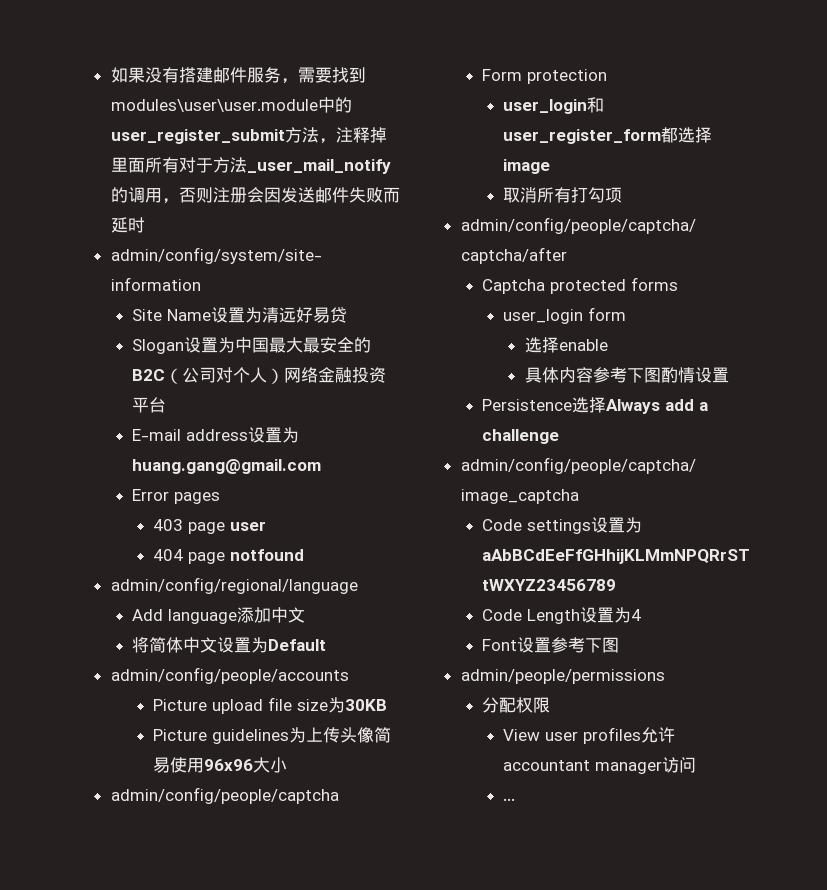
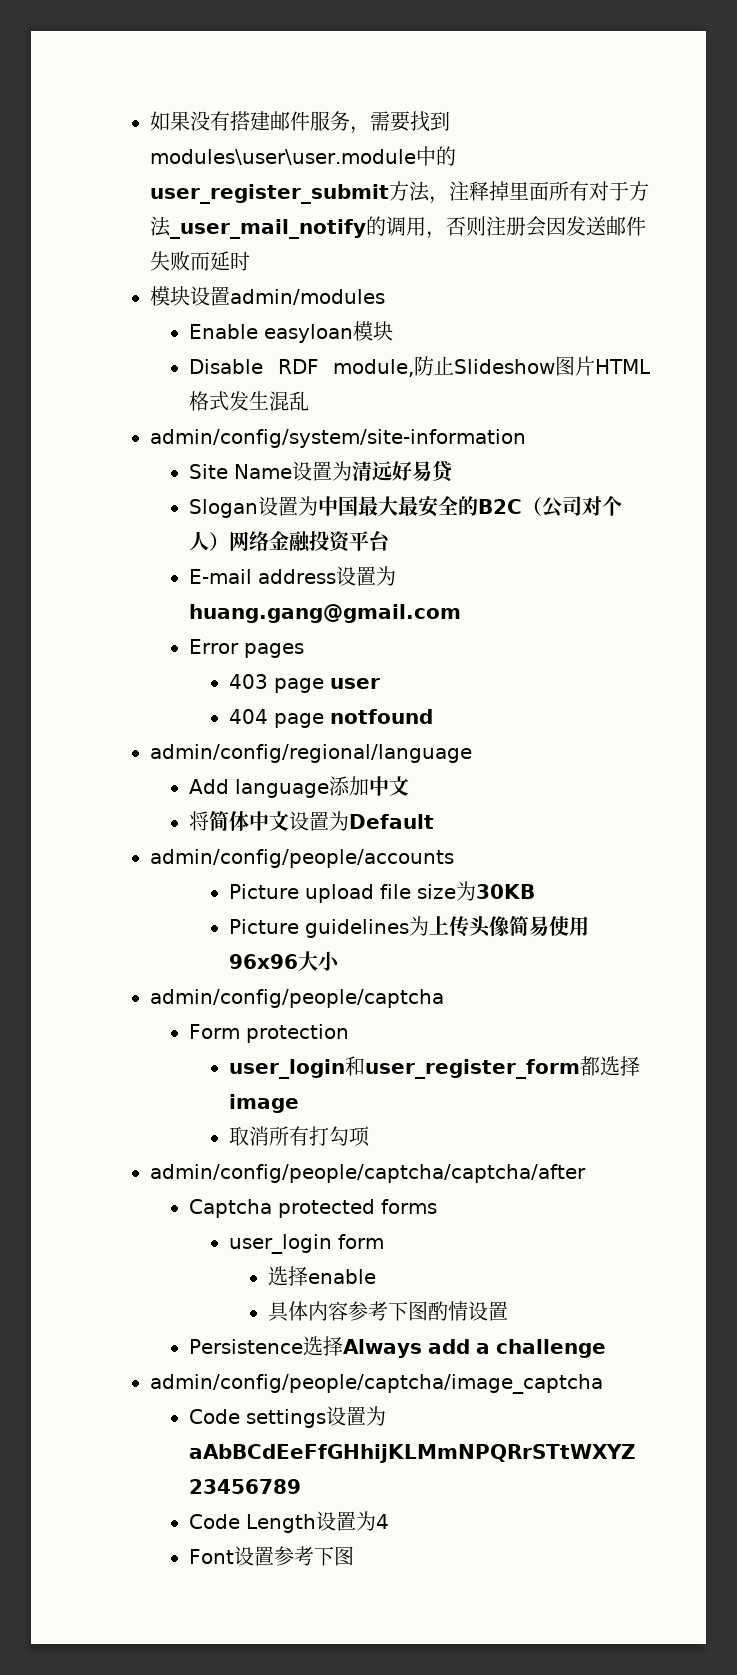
(145, 225) none -> [150,286,385,306] [189,321,394,343] [189,356,651,377] [189,391,310,411] // 模块设置admin/modules // Enable easyloan模块 // Disable RDF module,防止Slideshow图片HTML格式发生混乱
[460,669,665,684] [482,697,551,713] [503,727,676,744] [503,757,697,774] [503,798,516,801] // admin/people/permissions // 分配权限 // View user profiles允许accountant manager访问 // ... -> (355, 1556) none

